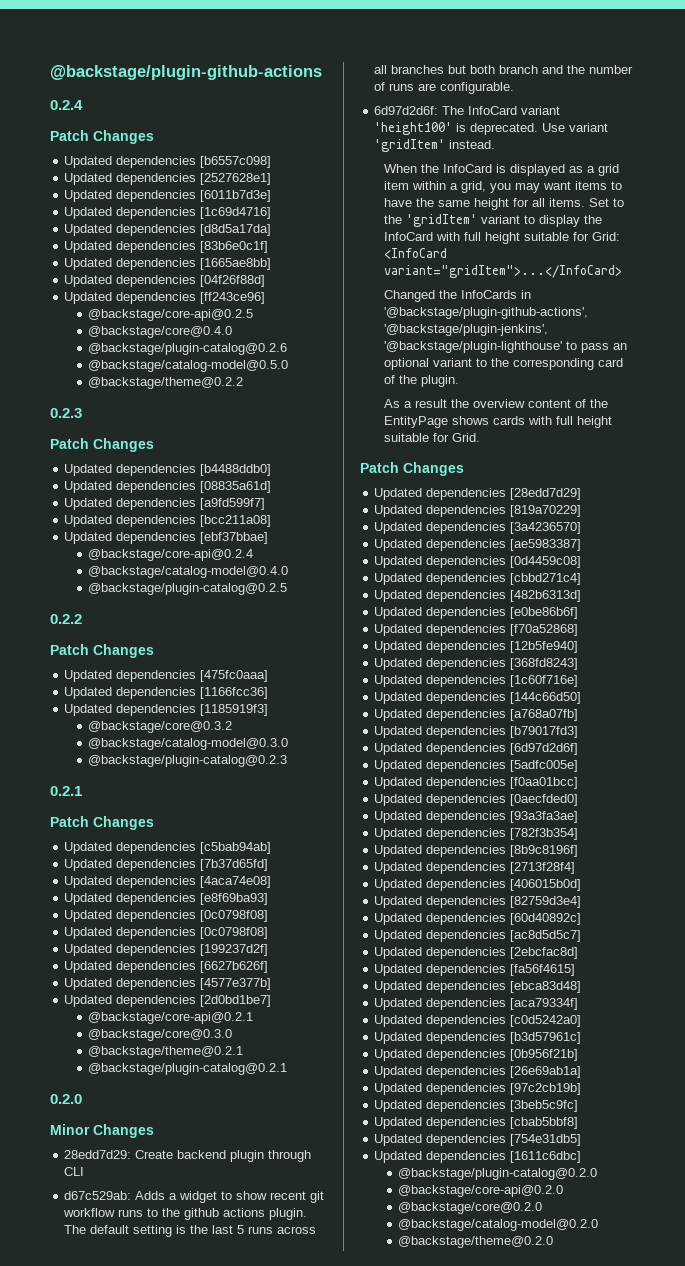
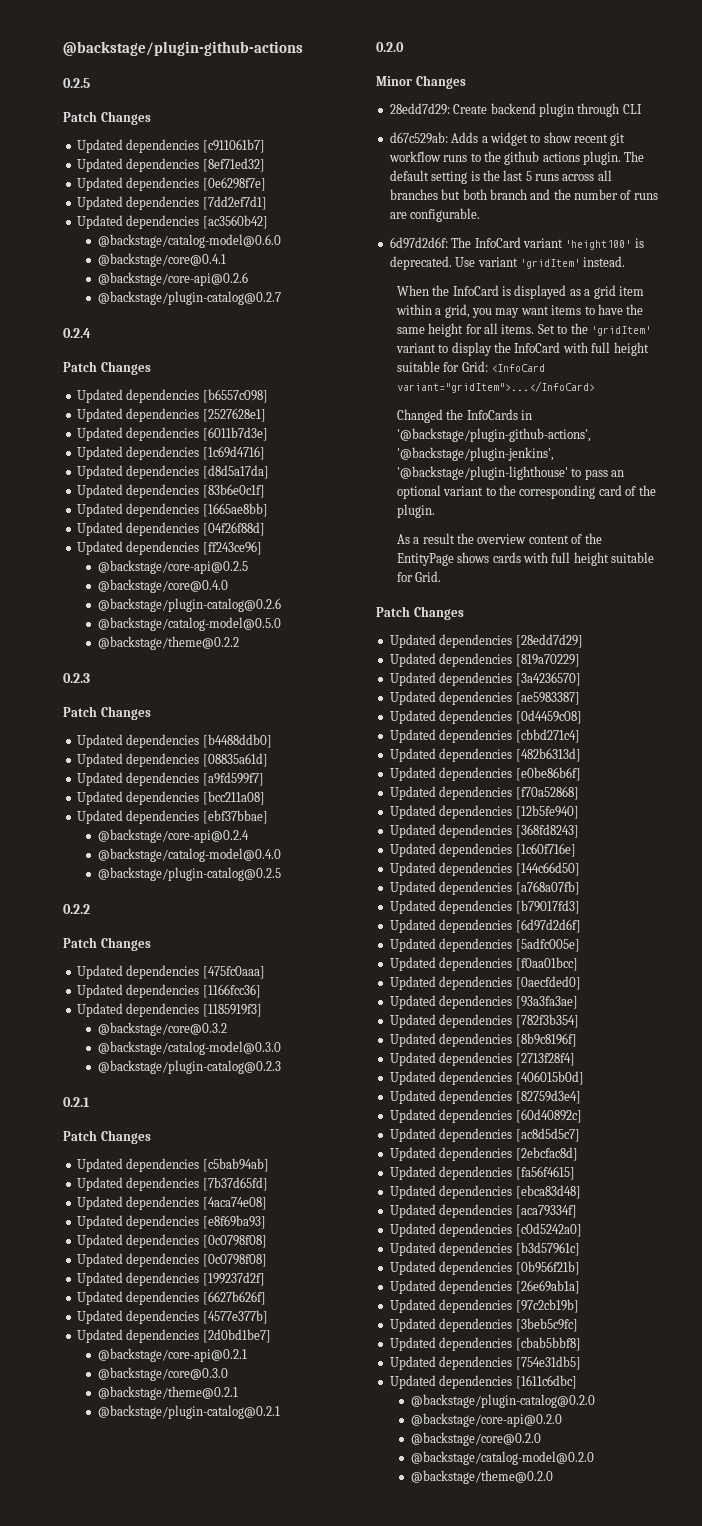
(322, 72) none -> [63,78,90,88] [63,111,151,125] [76,139,265,153] [76,158,265,172] [76,177,266,191] [76,196,267,210] [76,215,268,229] [97,234,281,248] [97,253,226,267] [97,272,248,286] [97,291,281,305] // 0.2.5 // Patch Changes // Updated dependencies [c911061b7] // Updated dependencies [8ef71ed32] // Updated dependencies [0e6298f7e] // Updated dependencies [7dd2ef7d1] // Updated dependencies [ac3560b42] // @backstage/catalog-model@0.6.0 // @backstage/core@0.4.1 // @backstage/core-api@0.2.6 // @backstage/plugin-catalog@0.2.7

